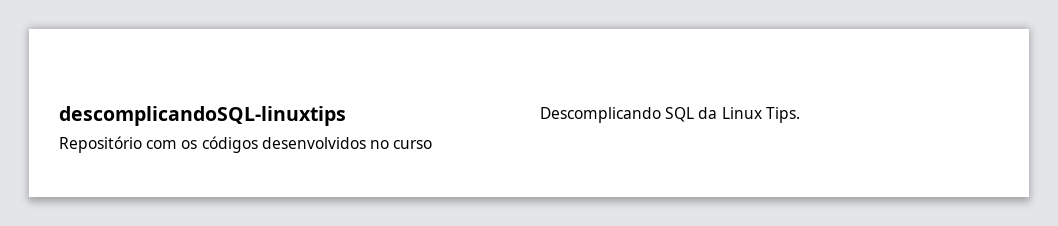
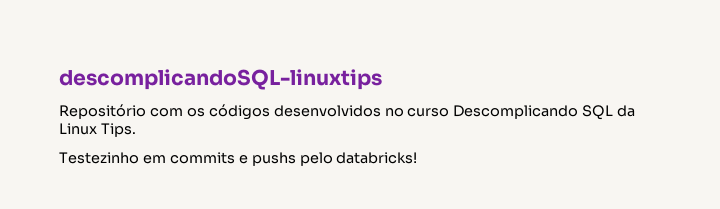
(800, 115) none -> [59,152,418,166] // Testezinho em commits e pushs pelo databricks!

